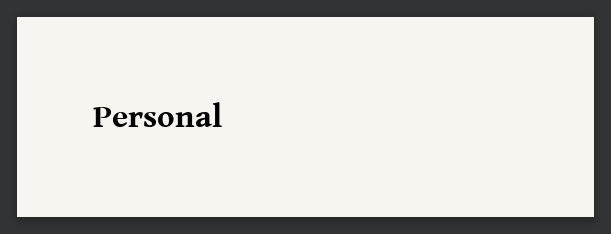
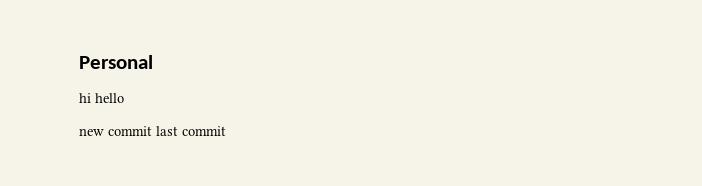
(222, 114) none -> [79,93,124,103] [79,126,226,136] // hi hello // new commit last commit

